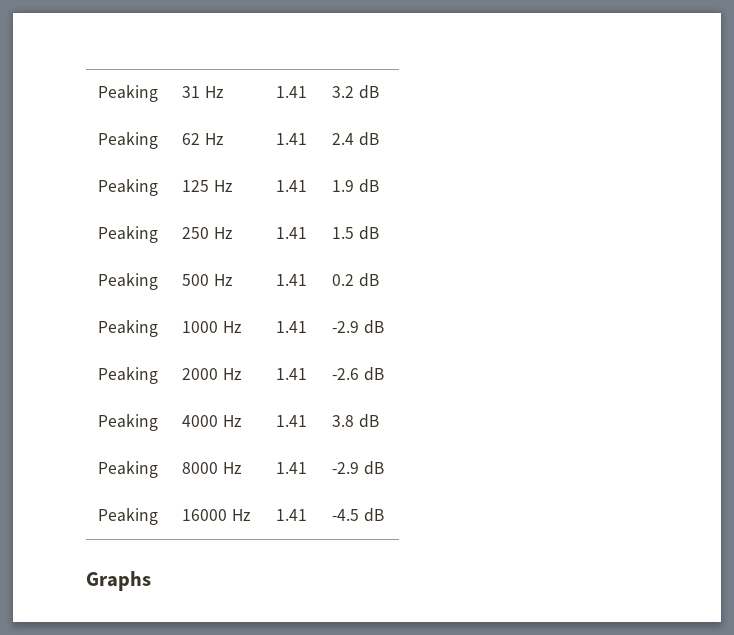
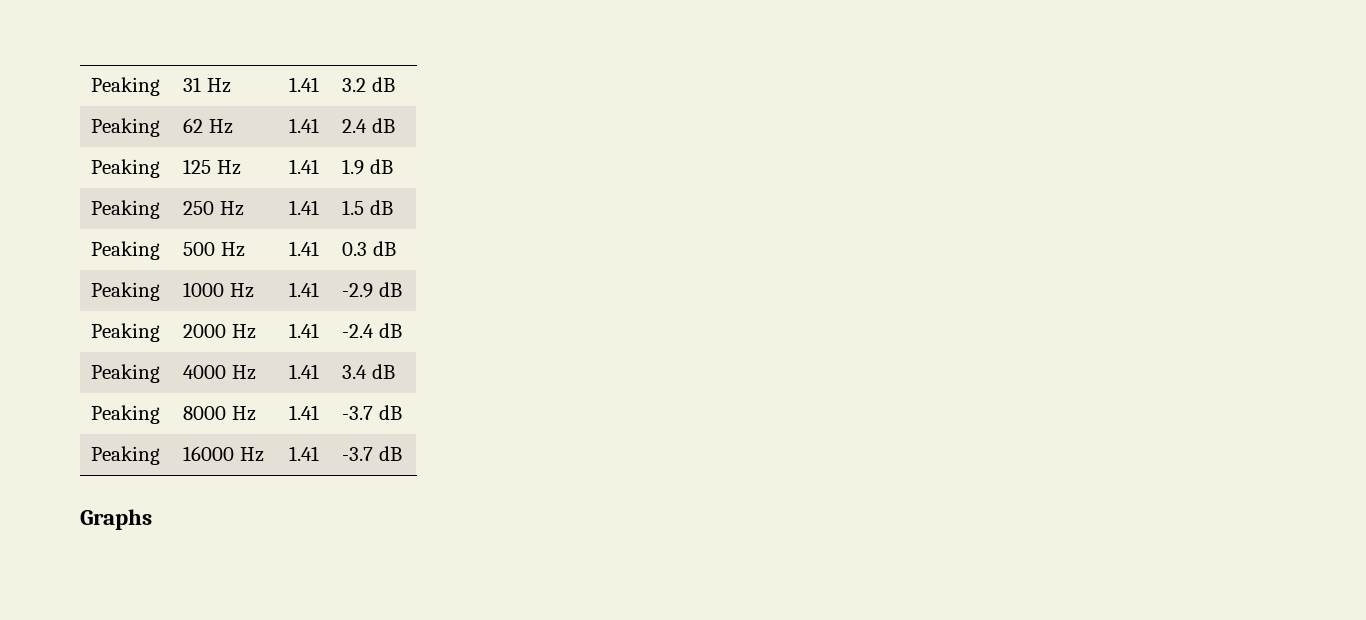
[331,274,354,286] 0.2 -> [342,242,368,256] 0.3
[331,368,359,380] -2.6 -> [342,324,375,338] -2.4
[331,415,354,427] 3.8 -> [342,365,368,379] 3.4
[331,462,359,474] -2.9 -> [342,406,374,420] -3.7
[331,509,359,521] -4.5 -> [342,447,374,461] -3.7

